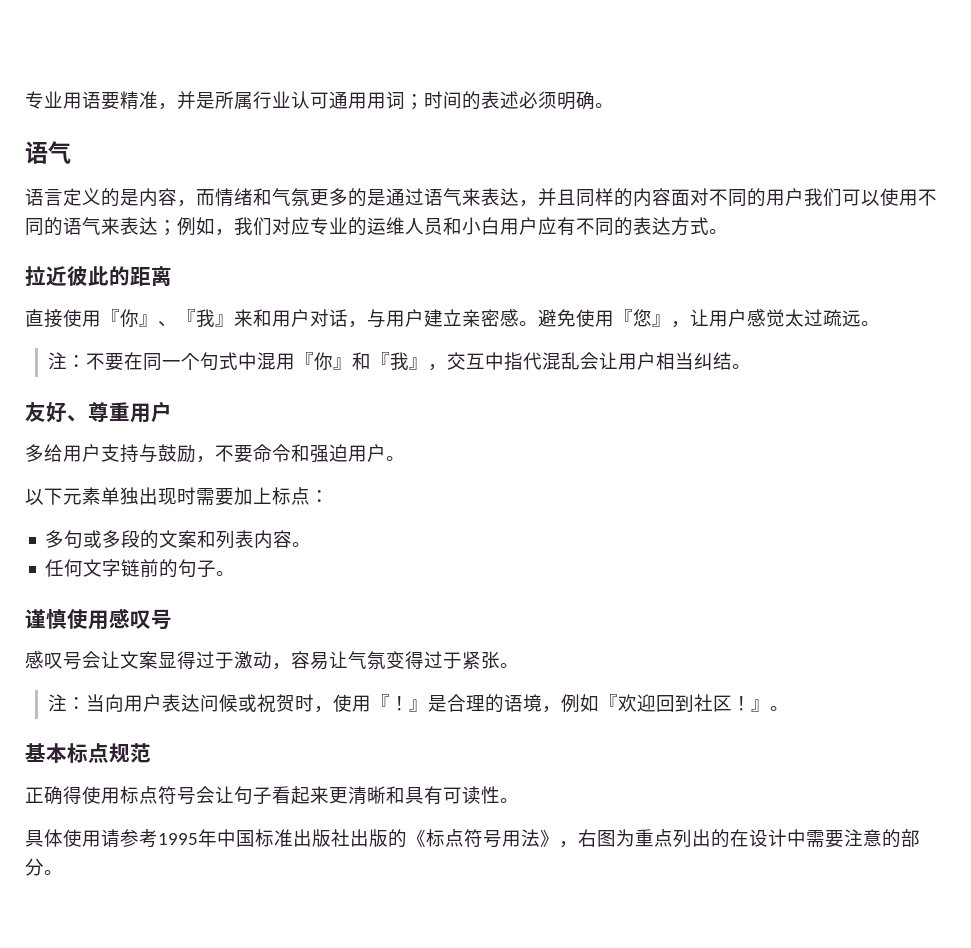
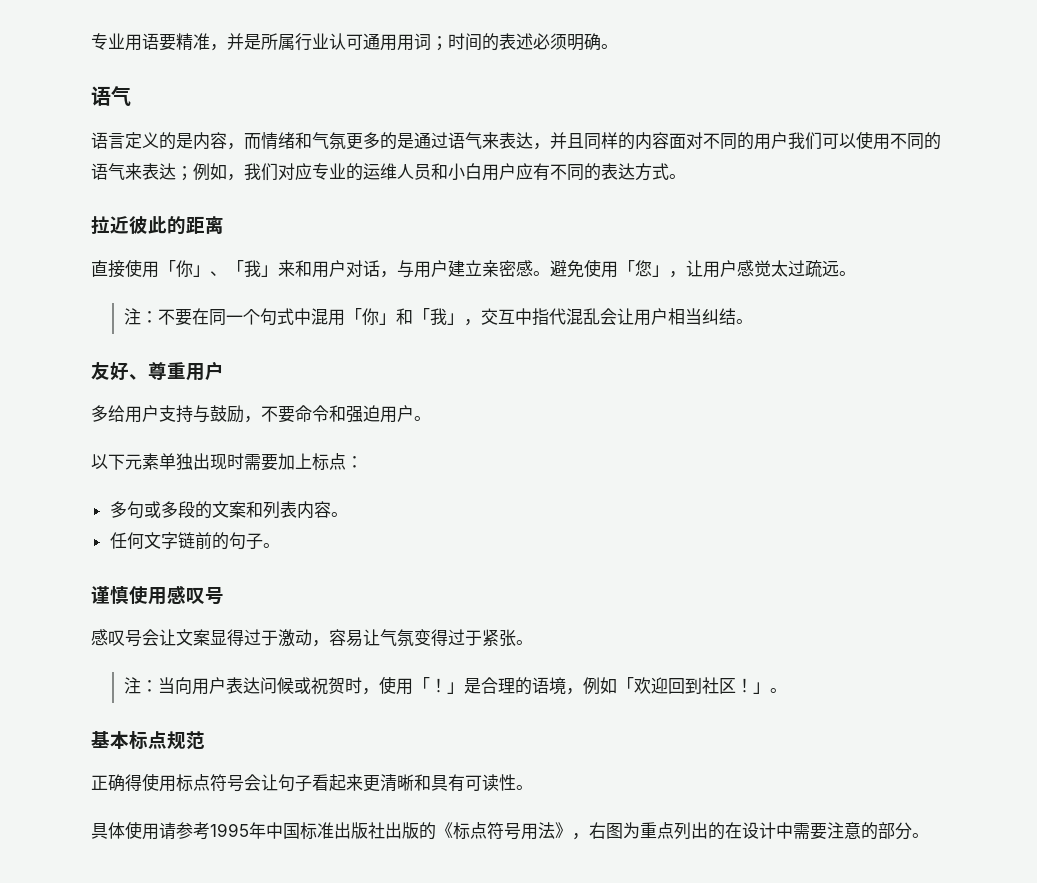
[101,309,234,327] 『你』、『我』 -> [159,260,278,277] 「你」、「我」
[614,309,671,327] 『您』 -> [618,260,669,277] 「您」
[294,352,428,370] 『你』和『我』 -> [344,308,464,325] 「你」和「我」
[370,694,428,712] 『！』 -> [412,677,464,694] 「！」
[598,694,618,710] 『 -> [616,677,634,692] 「
[750,699,770,712] 』 -> [752,682,770,694] 」

